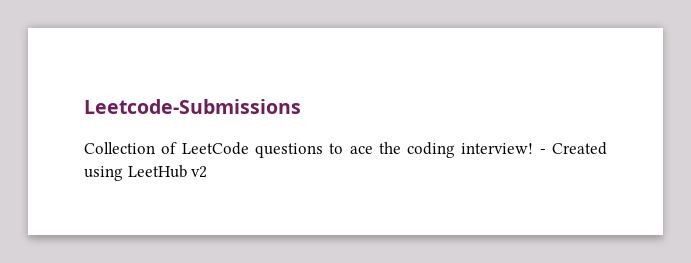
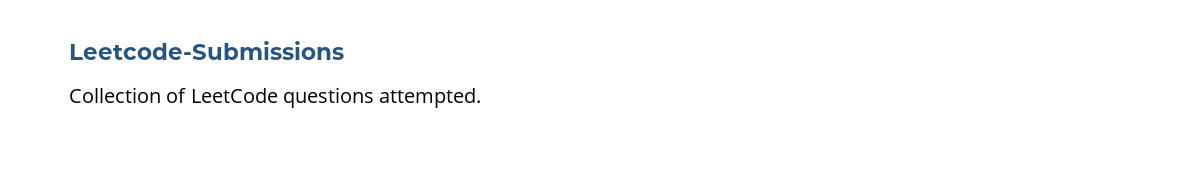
[329,142,607,158] [84,165,208,181] to ace the coding interview! - Created using LeetHub v2 -> [379,88,482,108] attempted.

